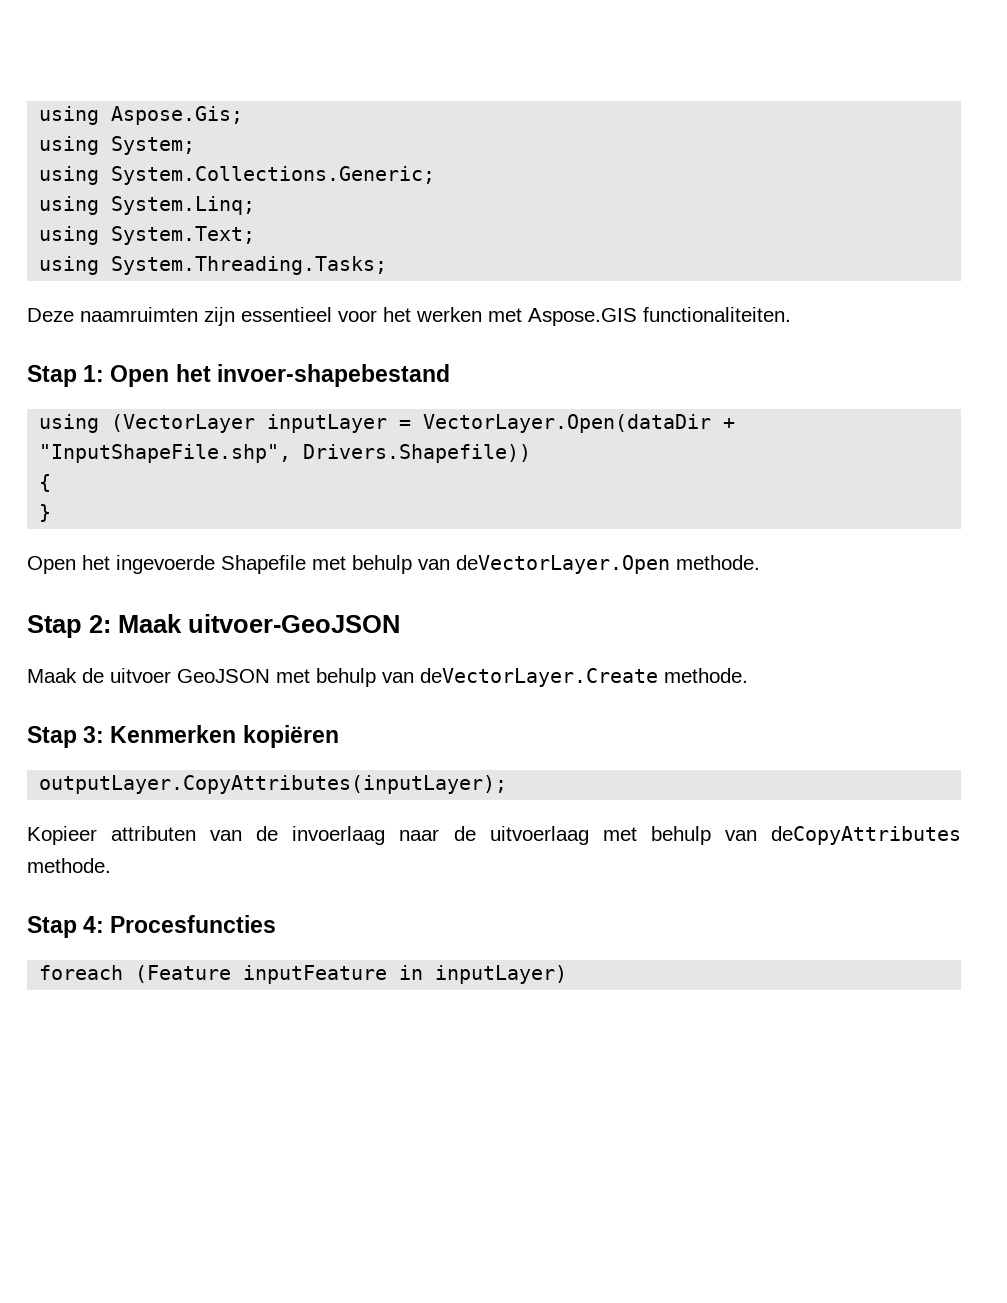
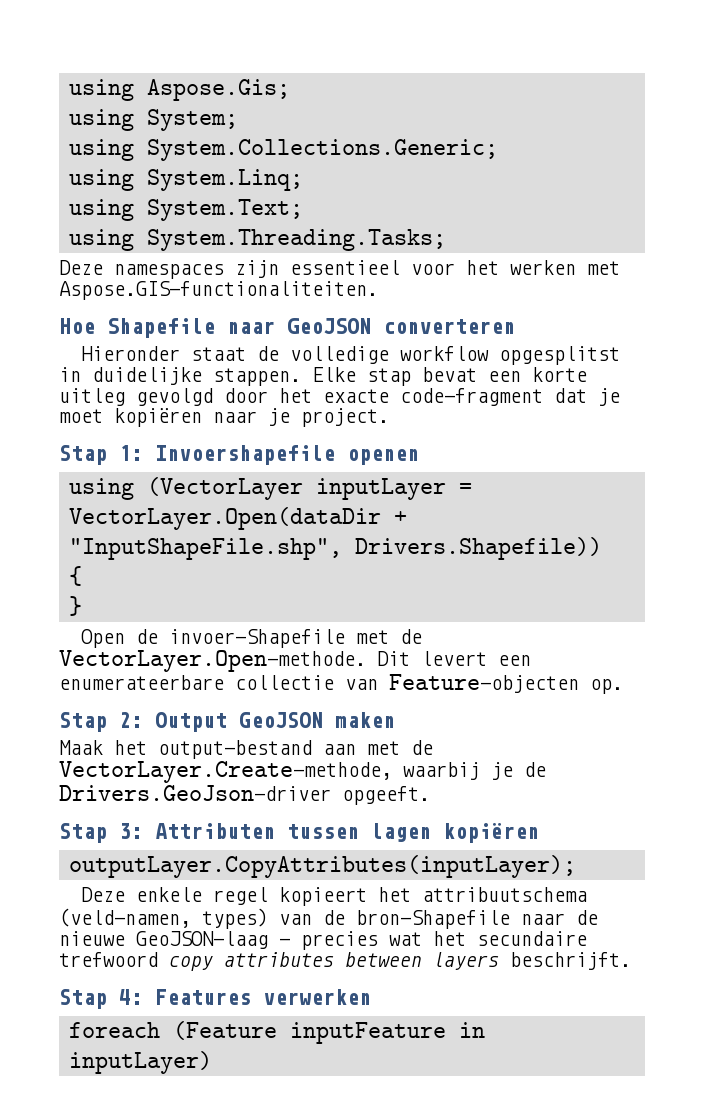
[80,307,198,322] naamruimten -> [114,264,224,279] namespaces
[528,307,791,326] Aspose.GIS functionaliteiten. -> [59,281,378,300] [59,318,515,338] [81,346,621,365] [59,367,587,386] [59,388,620,406] [59,408,389,427] Aspose.GIS‑functionaliteiten. // Hoe Shapefile naar GeoJSON converteren // Hieronder staat de volledige workflow opgesplitst in duidelijke stappen. Elke stap bevat een korte uitleg gevolgd door het exacte code‑fragment dat je moet kopiëren naar je project.
[110,364,450,387] Open het invoer-shapebestand -> [155,445,419,465] Invoershapefile openen
[82,555,760,574] [27,614,400,638] [27,668,748,687] het ingevoerde Shapefile met behulp van deVectorLayer.Open methode. // Stap 2: Maak uitvoer-GeoJSON // Maak de uitvoer GeoJSON met behulp van deVectorLayer.Create methode. -> [136,629,423,648] [59,650,531,672] [59,674,623,694] [59,712,395,732] [59,740,433,759] [59,761,546,783] [59,785,430,805] de invoer‑Shapefile met de VectorLayer.Open‑methode. Dit levert een enumerateerbare collectie van Feature‑objecten op. // Stap 2: Output GeoJSON maken // Maak het output‑bestand aan met de VectorLayer.Create‑methode, waarbij je de Drivers.GeoJson‑driver opgeeft.
[110,725,237,743] Kenmerken -> [155,823,431,842] Attributen tussen lagen
[27,826,197,845] Kopieer attributen -> [81,887,588,906] [59,908,268,929] Deze enkele regel kopieert het attribuutschema (veld‑namen, types)
[292,826,386,845] invoerlaag -> [356,910,510,929] bron‑Shapefile
[489,826,961,845] [27,858,111,873] uitvoerlaag met behulp van deCopyAttributes methode. -> [59,931,587,950] [59,952,631,971] nieuwe GeoJSON‑laag — precies wat het secundaire trefwoord copy attributes between layers beschrijft.
[110,915,277,933] Procesfuncties -> [155,989,371,1005] Features verwerken

